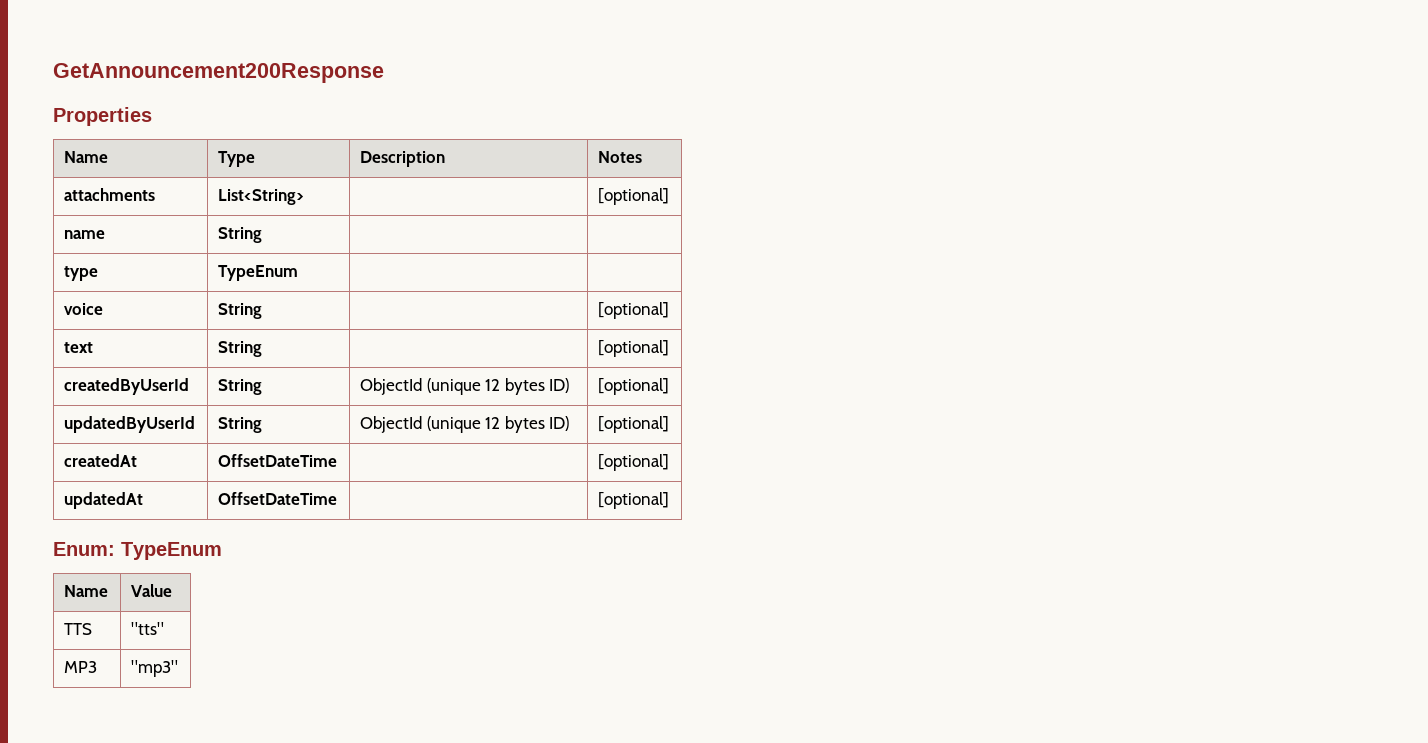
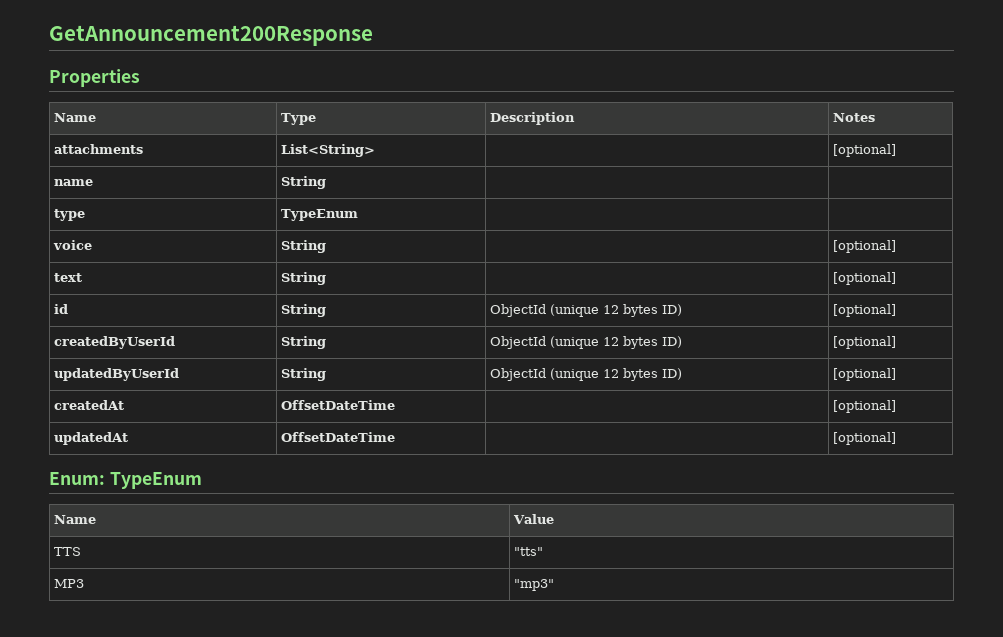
(670, 348) none -> [54,304,69,314] [281,304,327,317] [490,304,683,317] [833,304,897,317] // id | String | ObjectId (unique 12 bytes ID) | [optional]

